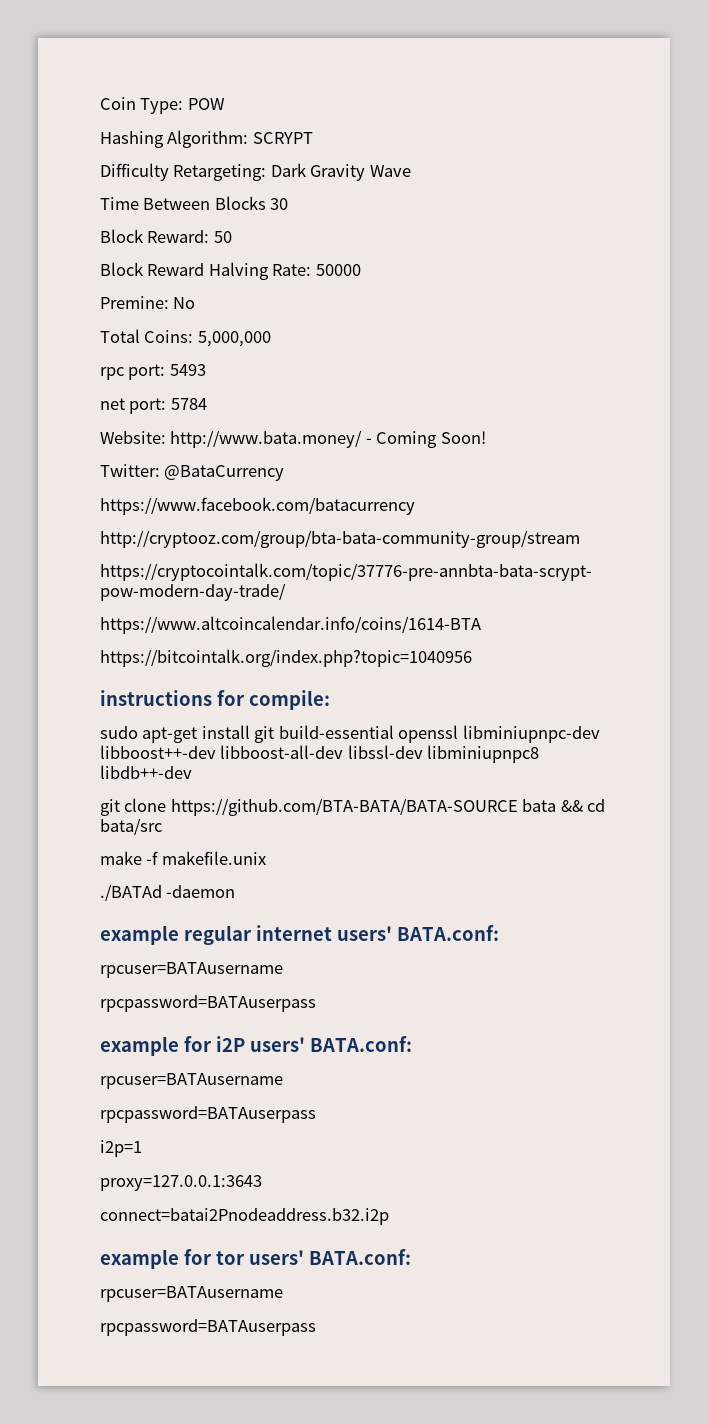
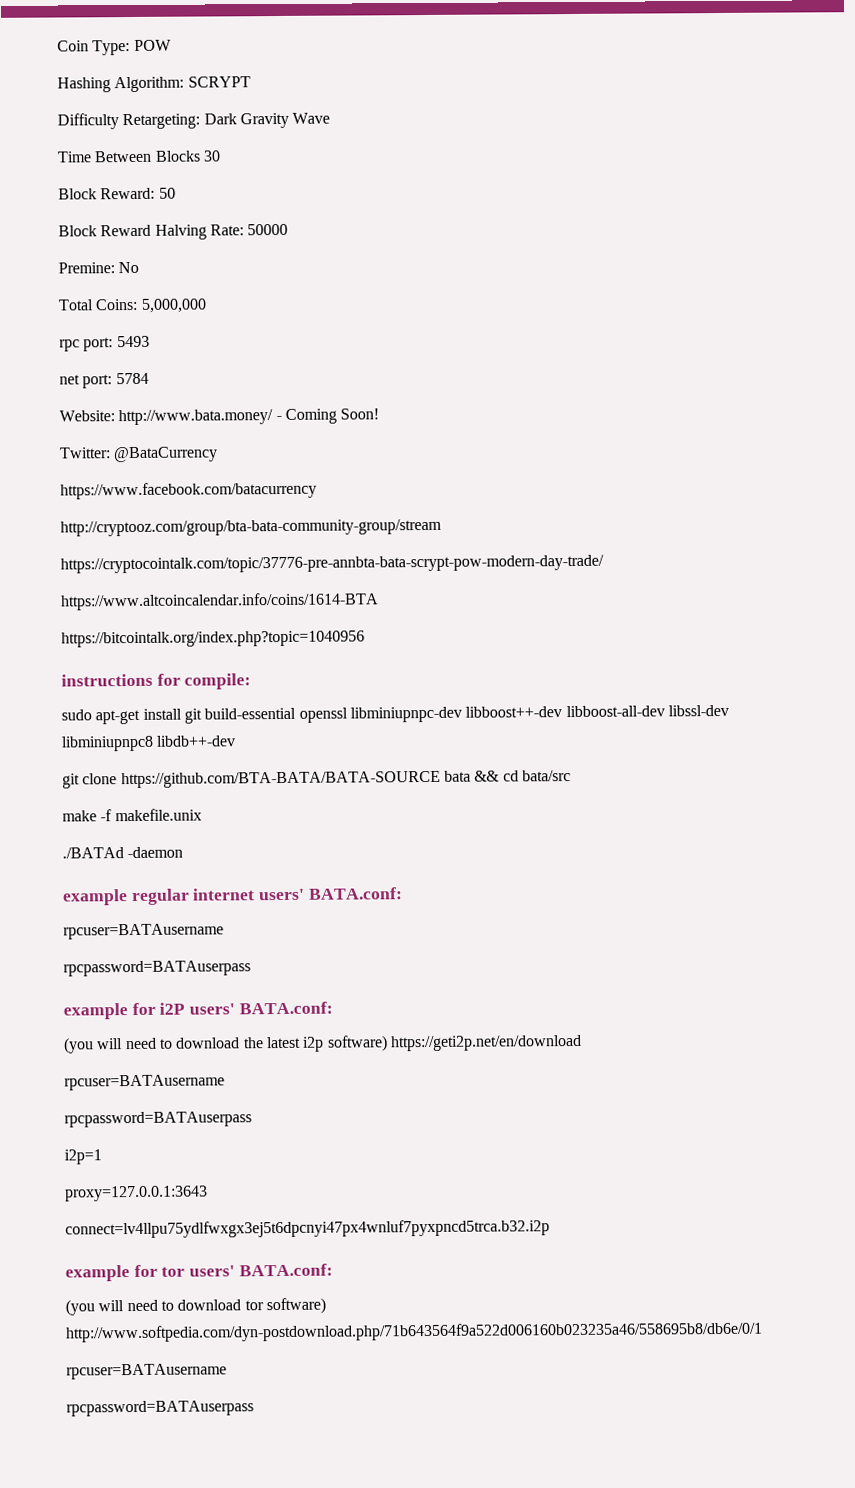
(412, 1044) none -> [63,1034,582,1054] // (you will need to download the latest i2p software) https://geti2p.net/en/download
[100,1208,389,1225] connect=batai2Pnodeaddress.b32.i2p -> [65,1219,550,1239] connect=lv4llpu75ydlfwxgx3ej5t6dpcnyi47px4wnluf7pyxpncd5trca.b32.i2p
(411, 1257) none -> [65,1297,326,1316] [65,1321,763,1343] // (you will need to download tor software) http://www.softpedia.com/dyn-postdownload.php/71b643564f9a522d006160b023235a46/558695b8/db6e/0/1

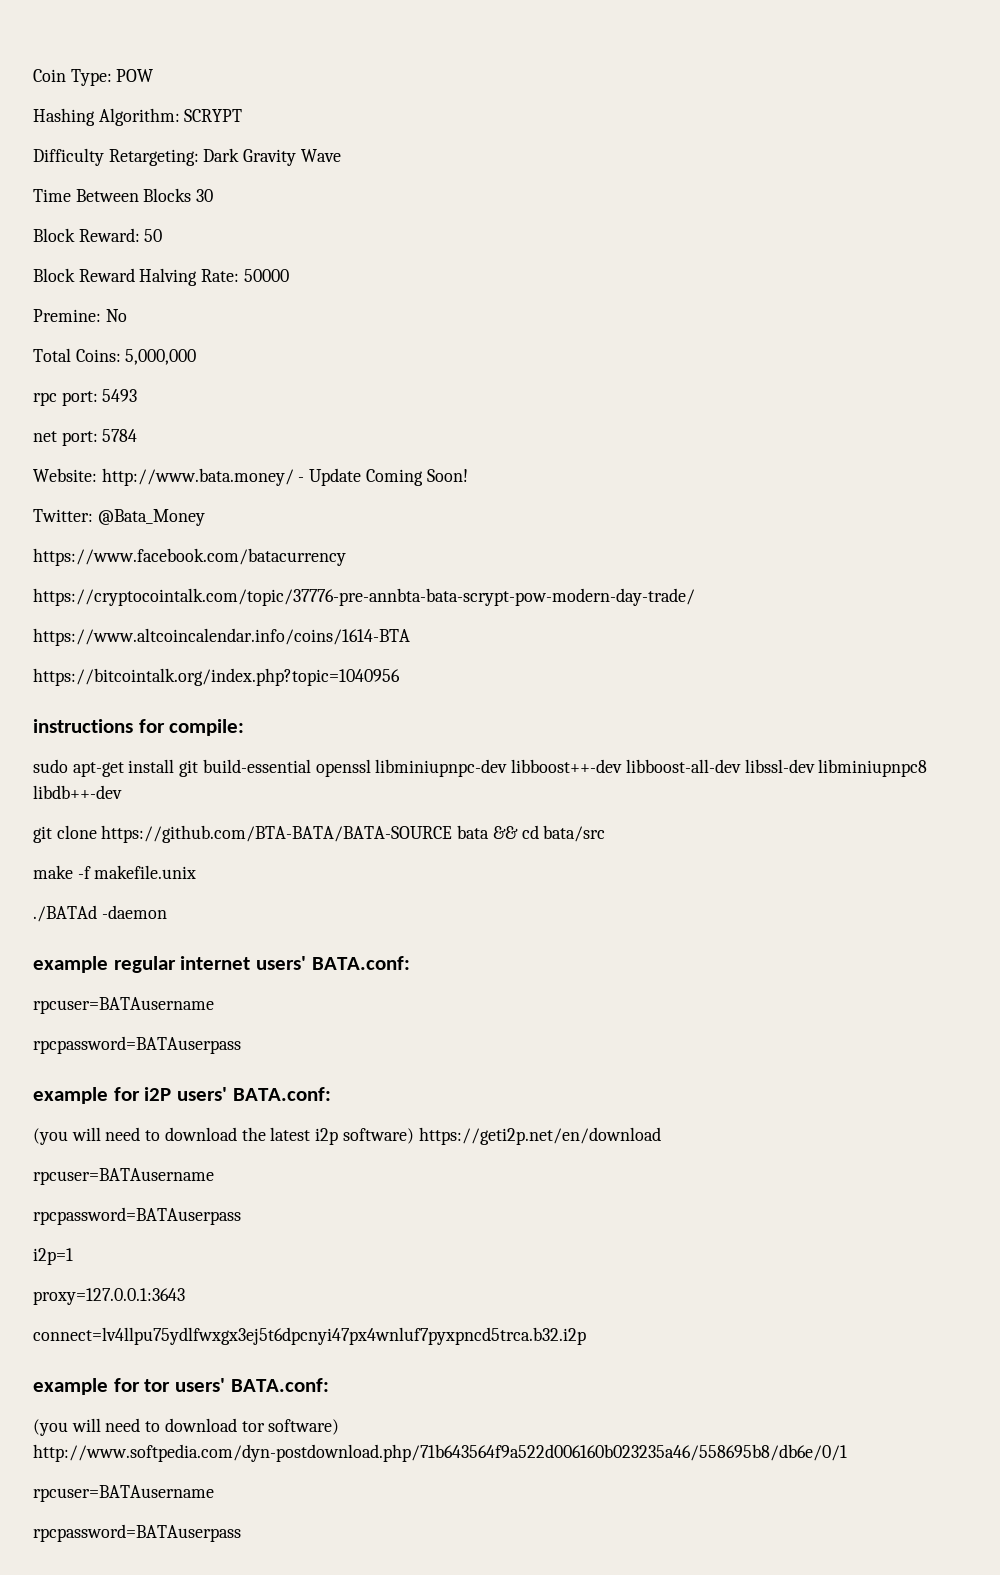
(282, 418) none -> [309,468,362,486] Update
[113,446,219,463] @BataCurrency -> [97,509,205,526] @Bata_Money
[60,518,442,537] // http://cryptooz.com/group/bta-bata-community-group/stream -> (346, 557) none

